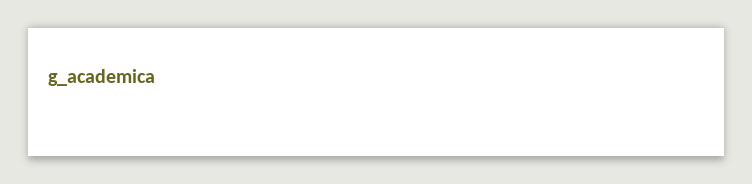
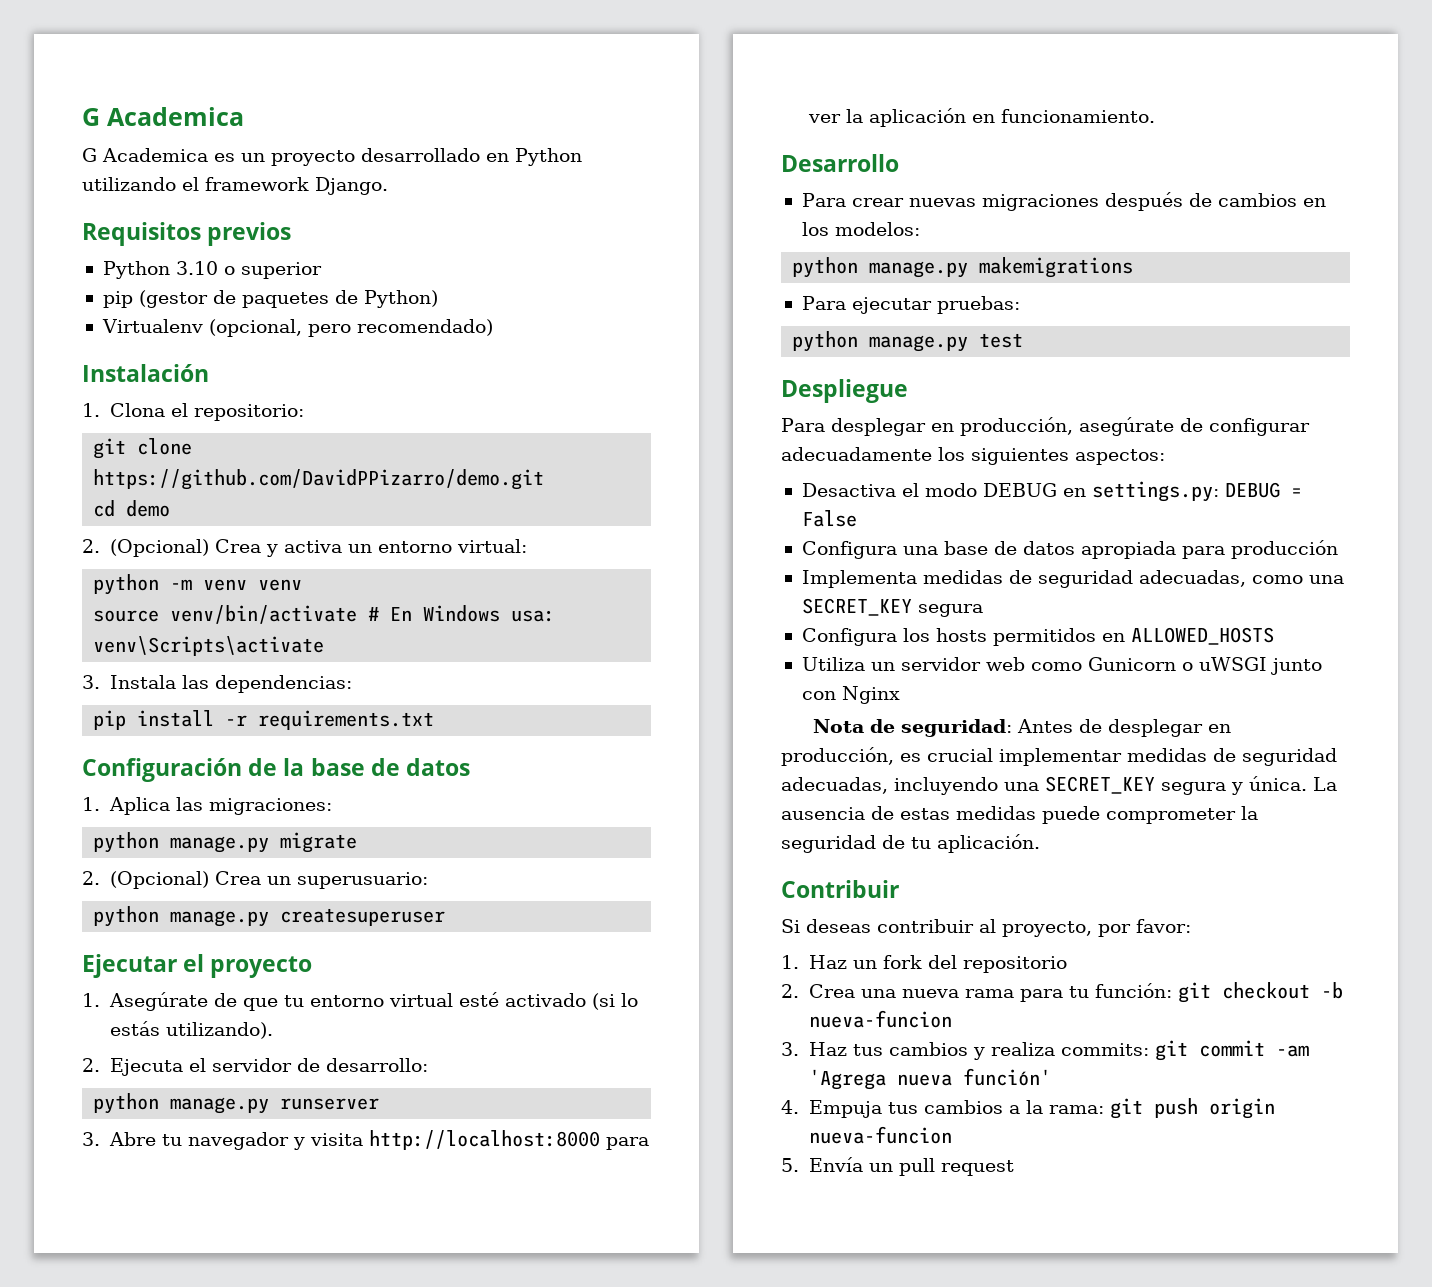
[48,69,155,86] g_academica -> [82,107,244,126] [82,148,582,166] [82,177,388,195] [82,222,292,246] [102,261,322,279] [102,290,438,308] [101,319,493,337] [82,364,209,382] [82,403,304,421] [93,438,193,459] [93,469,545,490] [93,500,171,517] [82,539,527,557] [93,574,303,595] [93,605,556,624] [93,636,325,656] [82,675,352,693] [93,710,435,730] [82,758,471,782] [82,797,332,815] [93,832,358,853] [82,871,428,889] [93,906,446,927] [82,954,313,978] [82,992,638,1011] [109,1021,273,1039] [82,1058,428,1076] [93,1093,380,1114] [82,1130,649,1150] [807,108,1155,127] [781,154,899,172] [801,192,1326,211] [801,222,920,236] [792,257,1134,278] [801,296,1020,314] [792,331,1024,352] [781,379,908,403] [781,417,1310,436] [781,447,1165,465] [801,481,1302,502] [801,510,857,527] [801,540,1338,559] [801,570,1344,588] [801,598,983,617] [801,627,1274,646] [801,657,1322,675] [801,686,900,704] [813,719,1232,737] [781,747,1337,766] [781,776,1337,795] [781,806,1258,824] [781,834,1040,853] [781,880,899,898] [781,919,1191,937] [781,955,1067,973] [781,982,1343,1003] [808,1010,952,1028] [781,1040,1309,1061] [808,1068,1051,1090] [781,1098,1275,1119] [808,1126,952,1144] [781,1157,1014,1176] G Academica // G Academica es un proyecto desarrollado en Python utilizando el framework Django. // Requisitos previos // Python 3.10 o superior // pip (gestor de paquetes de Python) // Virtualenv (opcional, pero recomendado) // Instalación // 1. Clona el repositorio: // git clone https://github.com/DavidPPizarro/demo.git // cd demo // 2. (Opcional) Crea y activa un entorno virtual: // python -m venv venv // source venv/bin/activate # En Windows usa: venv\Scripts\activate // 3. Instala las dependencias: // pip install -r requirements.txt // Configuración de la base de datos // 1. Aplica las migraciones: // python manage.py migrate // 2. (Opcional) Crea un superusuario: // python manage.py createsuperuser // Ejecutar el proyecto // 1. Asegúrate de que tu entorno virtual esté activado (si lo estás utilizando). // 2. Ejecuta el servidor de desarrollo: // python manage.py runserver // 3. Abre tu navegador y visita http://localhost:8000 para ver la aplicación en funcionamiento. // Desarrollo // Para crear nuevas migraciones después de cambios en los modelos: // python manage.py makemigrations // Para ejecutar pruebas: // python manage.py test // Despliegue // Para desplegar en producción, asegúrate de configurar adecuadamente los siguientes aspectos: // Desactiva el modo DEBUG en settings.py: DEBUG = False // Configura una base de datos apropiada para producción // Implementa medidas de seguridad adecuadas, como una SECRET_KEY segura // Configura los hosts permitidos en ALLOWED_HOSTS // Utiliza un servidor web como Gunicorn o uWSGI junto con Nginx // Nota de seguridad: Antes de desplegar en producción, es crucial implementar medidas de seguridad adecuadas, incluyendo una SECRET_KEY segura y única. La ausencia de estas medidas puede comprometer la seguridad de tu aplicación. // Contribuir // Si deseas contribuir al proyecto, por favor: // 1. Haz un fork del repositorio // 2. Crea una nueva rama para tu función: git checkout -b nueva-funcion // 3. Haz tus cambios y realiza commits: git commit -am 'Agrega nueva función' // 4. Empuja tus cambios a la rama: git push origin nueva-funcion // 5. Envía un pull request

